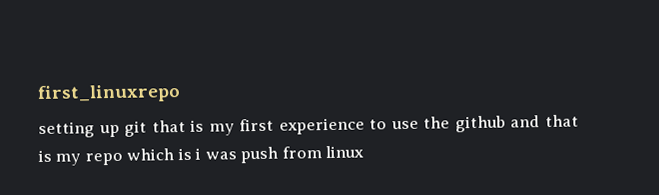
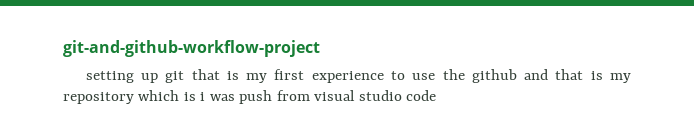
[37,84,181,104] first_linuxrepo -> [63,40,320,57] git-and-github-workflow-project
[84,152,123,166] repo -> [63,92,134,104] repository
[325,145,365,159] linux -> [314,90,437,101] visual studio code

